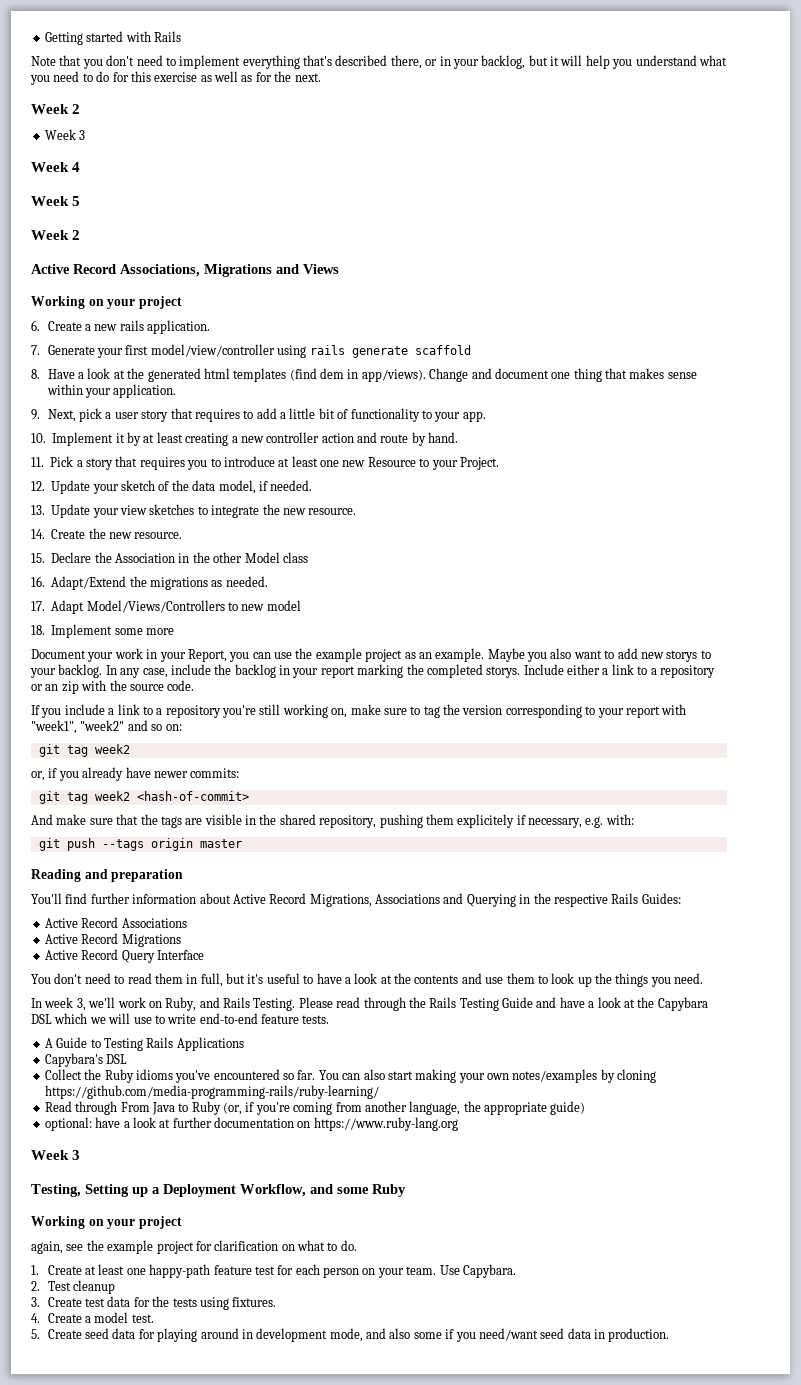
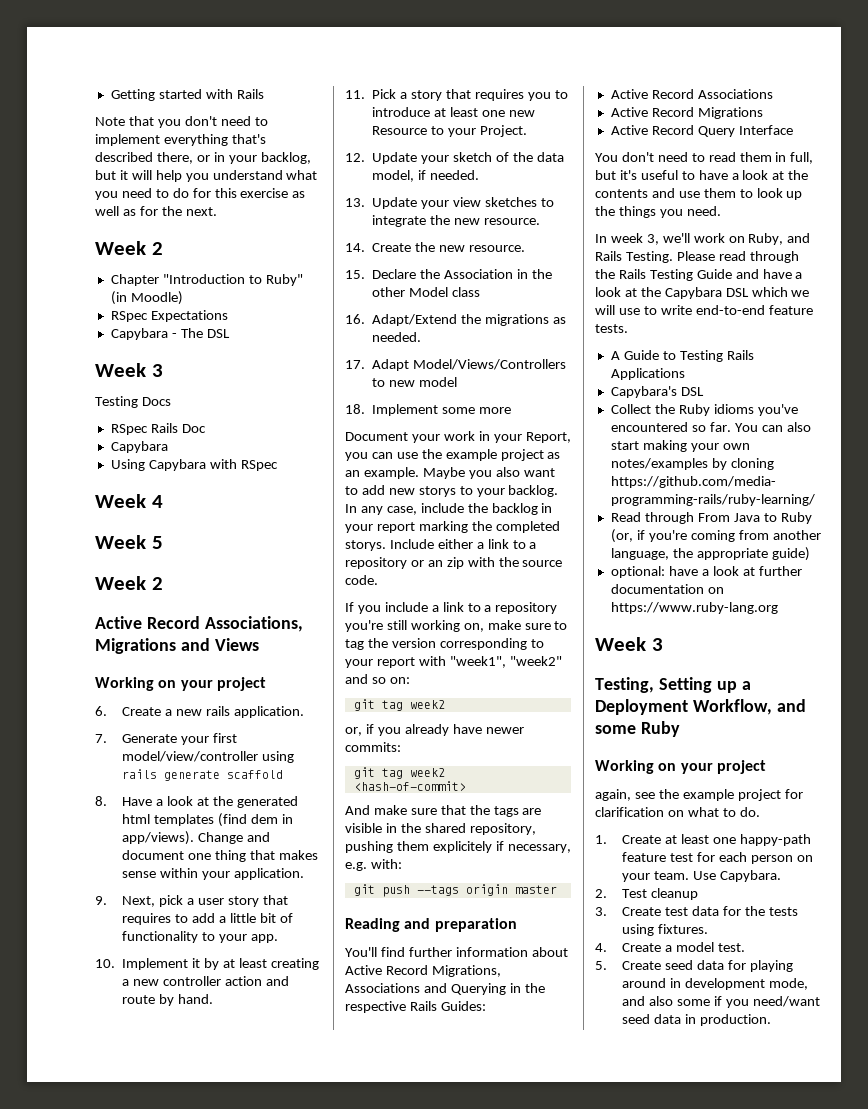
[44,129,86,140] Week 3 -> [110,274,303,286] [110,291,183,305] [110,310,228,322] [110,328,230,340] [95,363,163,377] [95,396,171,408] [110,423,206,435] [110,441,168,453] [110,459,278,471] Chapter "Introduction to Ruby" (in Moodle) // RSpec Expectations // Capybara - The DSL // Week 3 // Testing Docs // RSpec Rails Doc // Capybara // Using Capybara with RSpec

